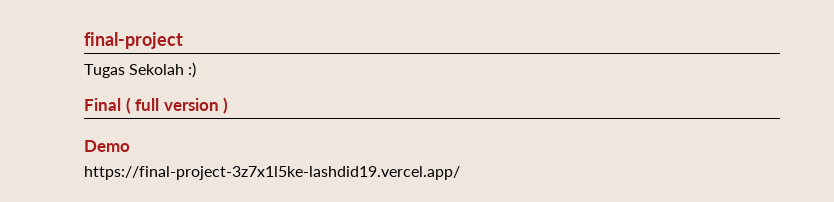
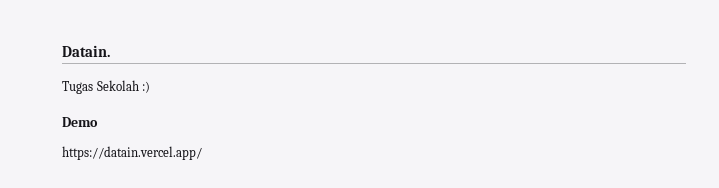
[84,32,183,49] final-project -> [62,45,110,57] Datain.
[84,97,229,114] // Final ( full version ) -> (151, 87) none
[84,166,460,180] https://final-project-3z7x1l5ke-lashdid19.vercel.app/ -> [62,146,202,160] https://datain.vercel.app/

